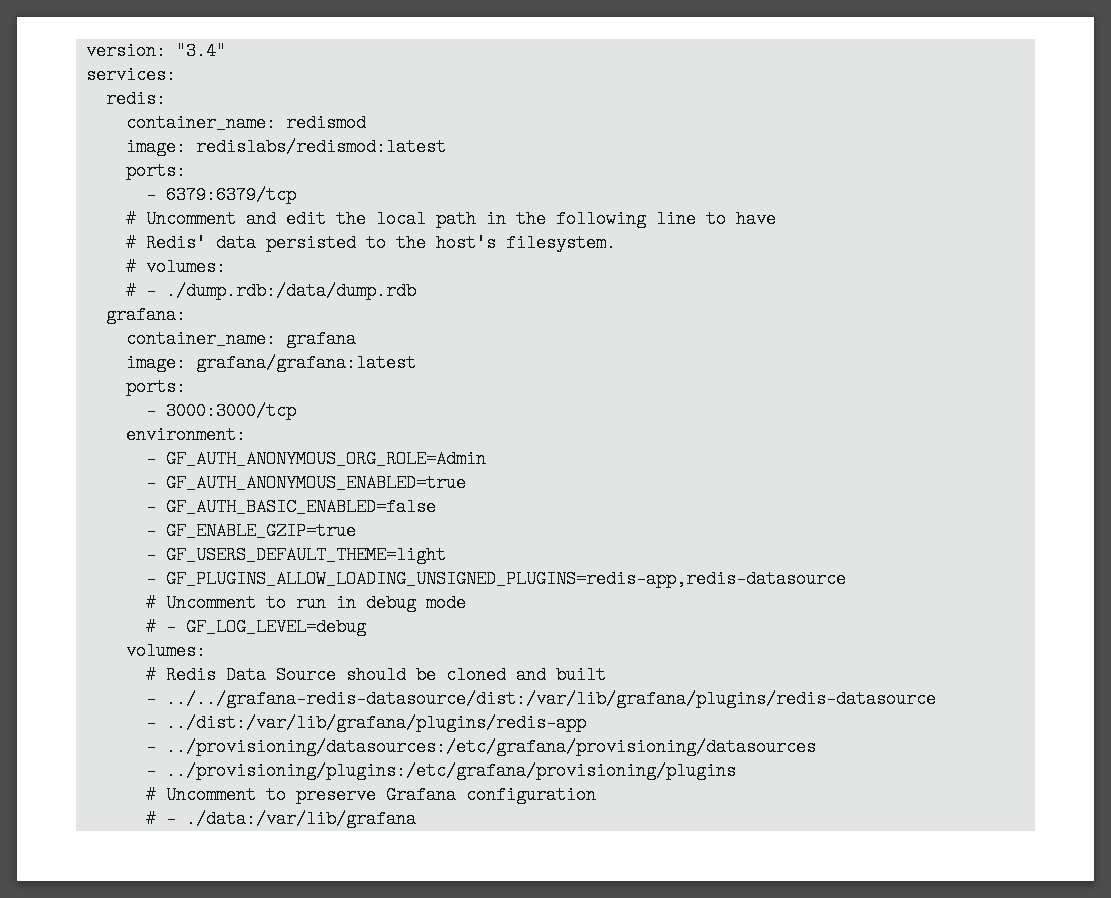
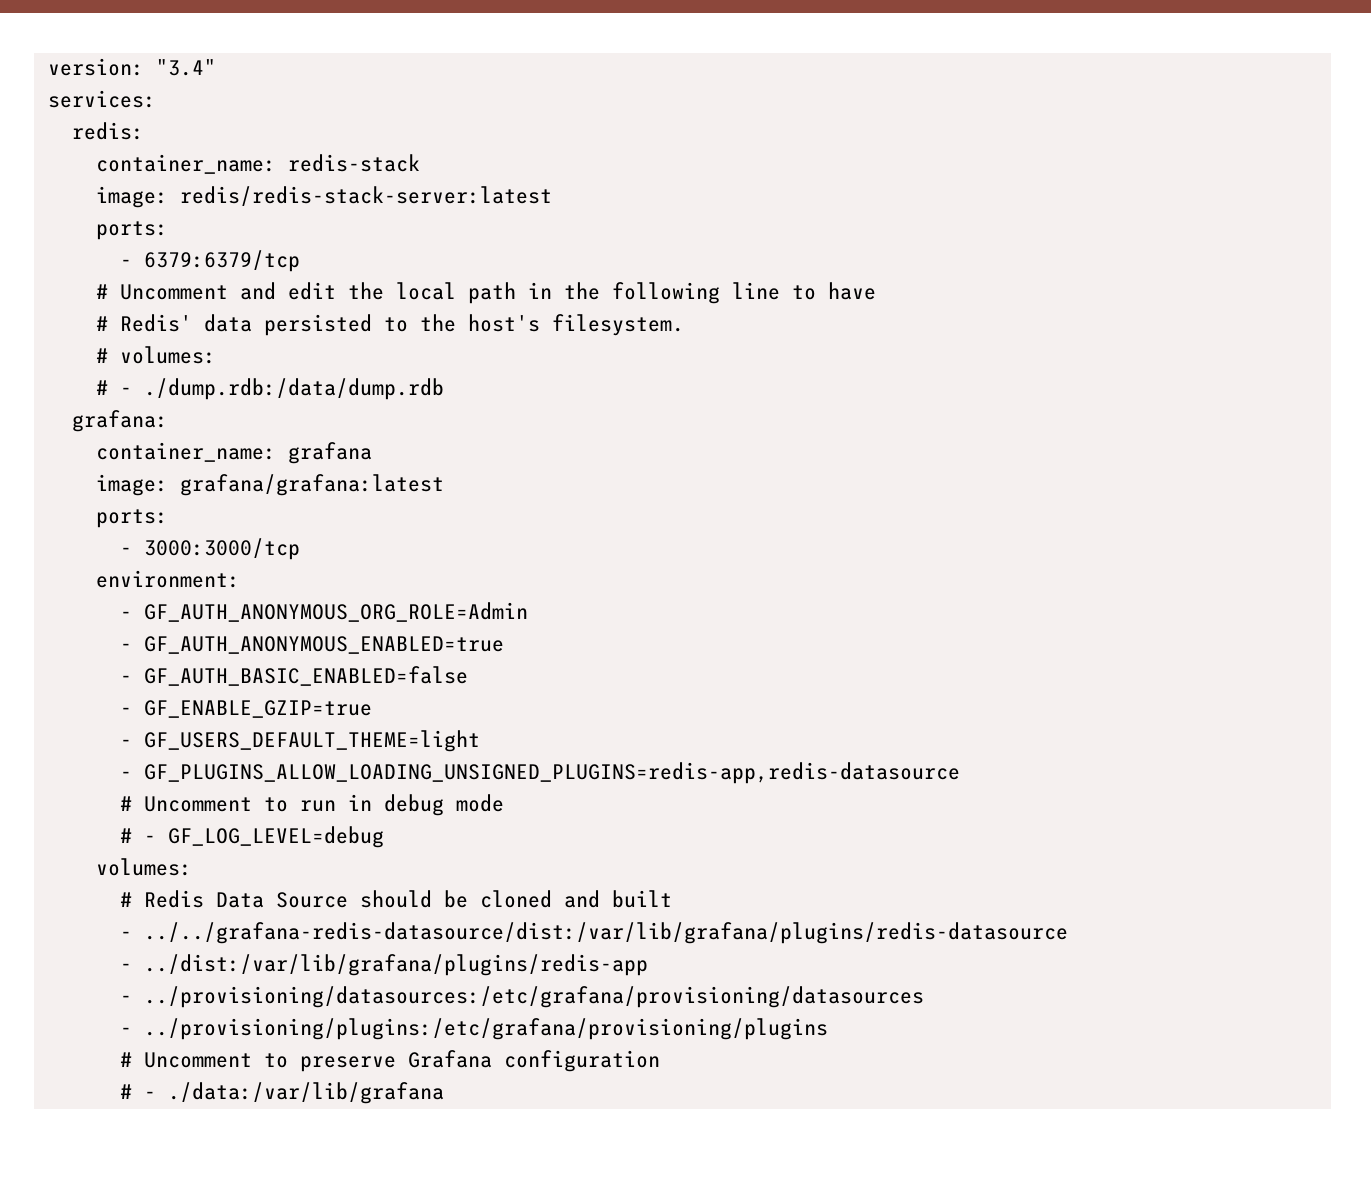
[285,114,366,132] [125,138,446,156] redismod // image: redislabs/redismod:latest -> [287,154,420,172] [95,186,552,208] redis-stack // image: redis/redis-stack-server:latest

